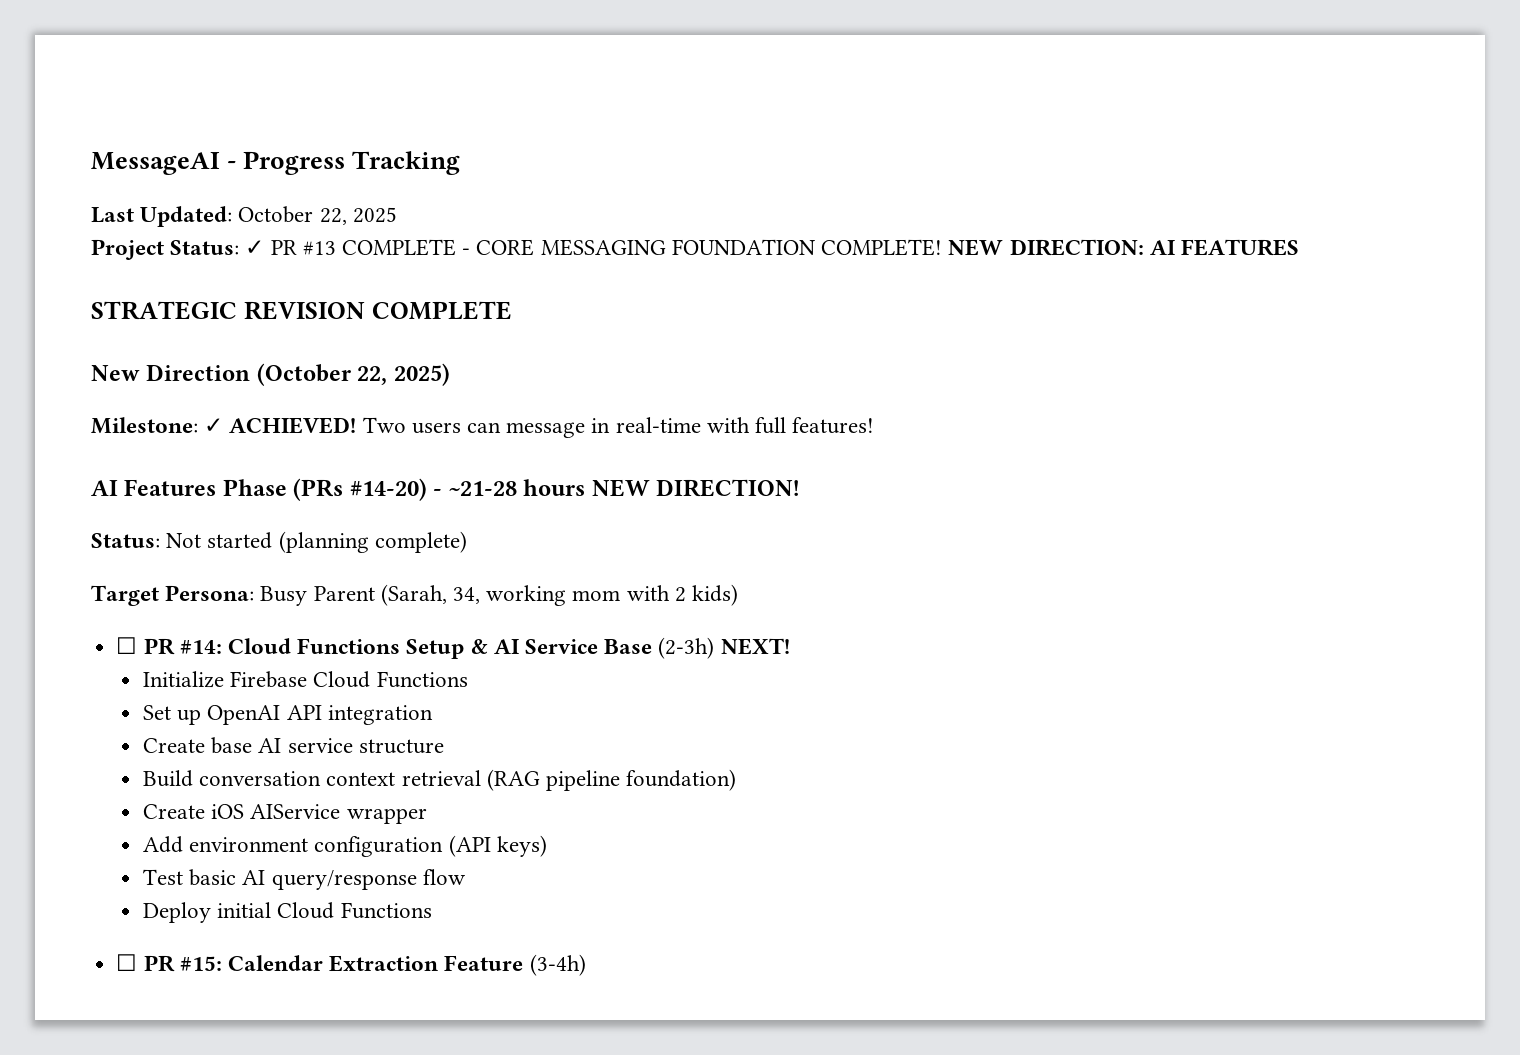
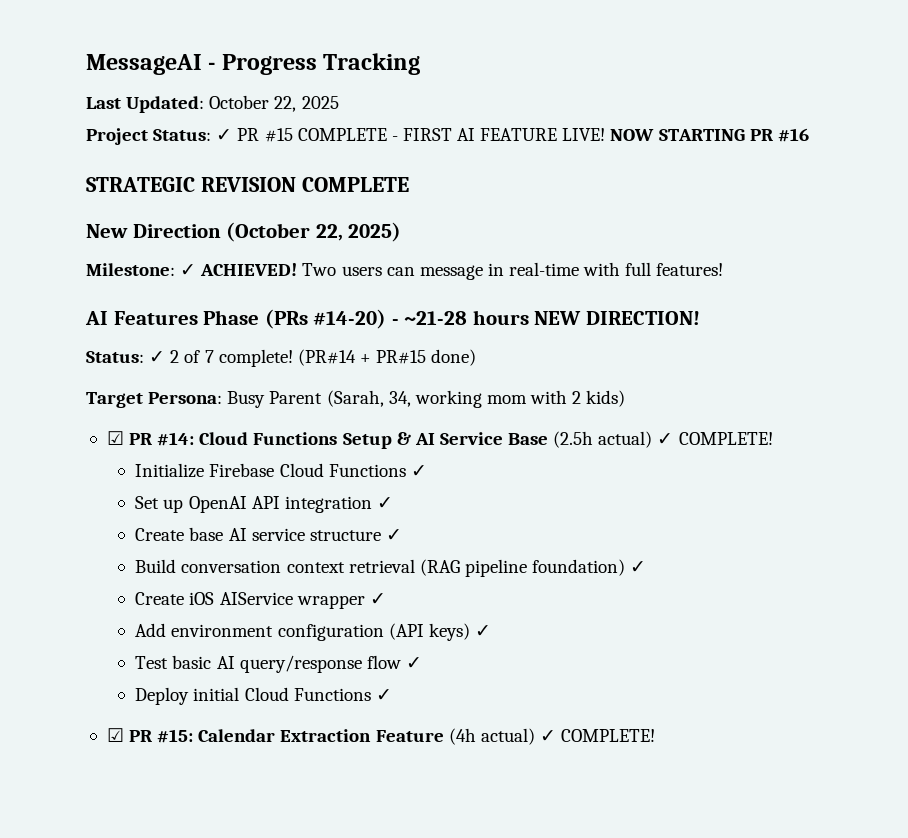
[302,241,336,255] #13 -> [264,128,293,142] #15
[476,239,1299,256] CORE MESSAGING FOUNDATION COMPLETE! NEW DIRECTION: AI FEATURES -> [402,128,809,142] FIRST AI FEATURE LIVE! NOW STARTING PR #16
[166,531,467,553] Not started (planning complete) -> [149,349,477,367] ✓ 2 of 7 complete! (PR#14 + PR#15 done)
[116,637,138,654] ☐ -> [106,431,124,445] ☑
[658,637,790,659] (2-3h) NEXT! -> [553,431,773,448] (2.5h actual) ✓ COMPLETE!
(468, 679) none -> [410,465,427,477] ✓
(433, 715) none -> [376,497,393,509] ✓
(444, 746) none -> [385,529,402,541] ✓
(737, 780) none -> [630,561,647,573] ✓
(427, 816) none -> [369,593,386,605] ✓
(547, 846) none -> [474,625,491,637] ✓
(466, 877) none -> [405,657,422,669] ✓
[116,954,138,971] // ☐ -> [375,689,392,701] [106,728,124,742] ✓ // ☑
[529,954,586,976] (3-4h) -> [448,728,656,745] (4h actual) ✓ COMPLETE!

